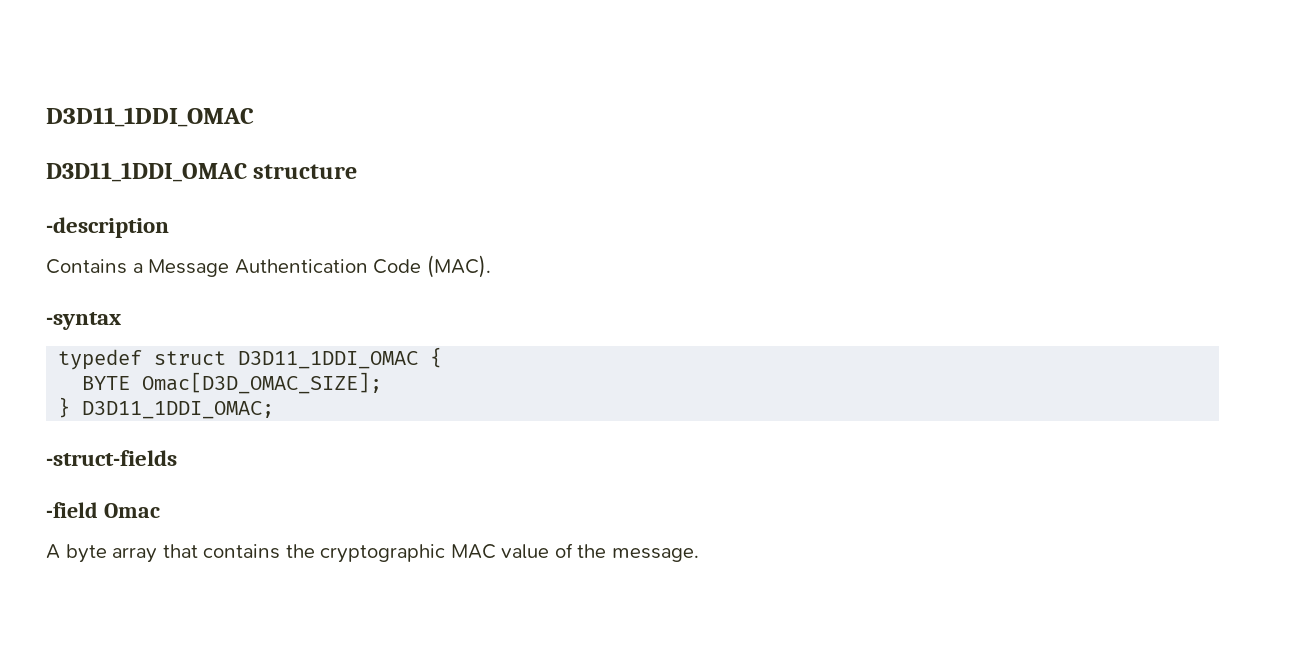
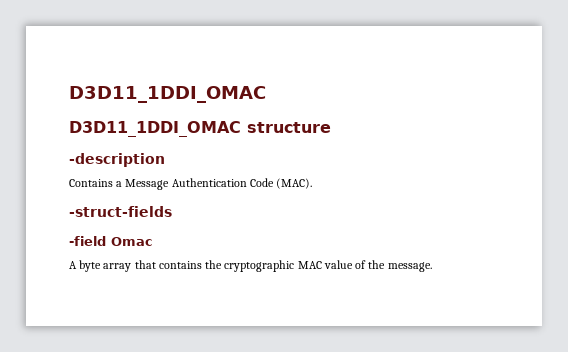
[46,312,121,330] [58,347,443,370] [82,372,383,394] [58,397,275,419] // -syntax // typedef struct D3D11_1DDI_OMAC { // BYTE Omac[D3D_OMAC_SIZE]; // } D3D11_1DDI_OMAC; -> (313, 183) none

